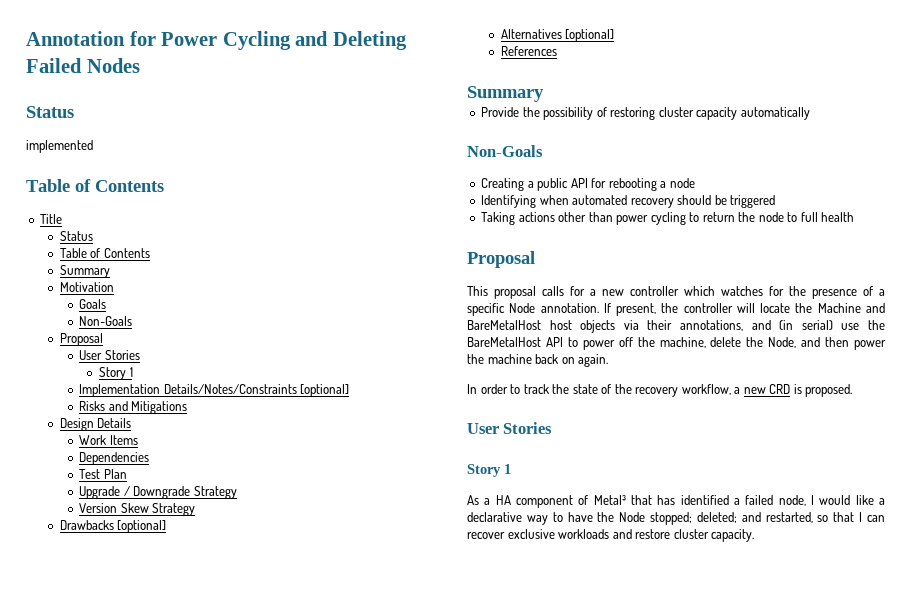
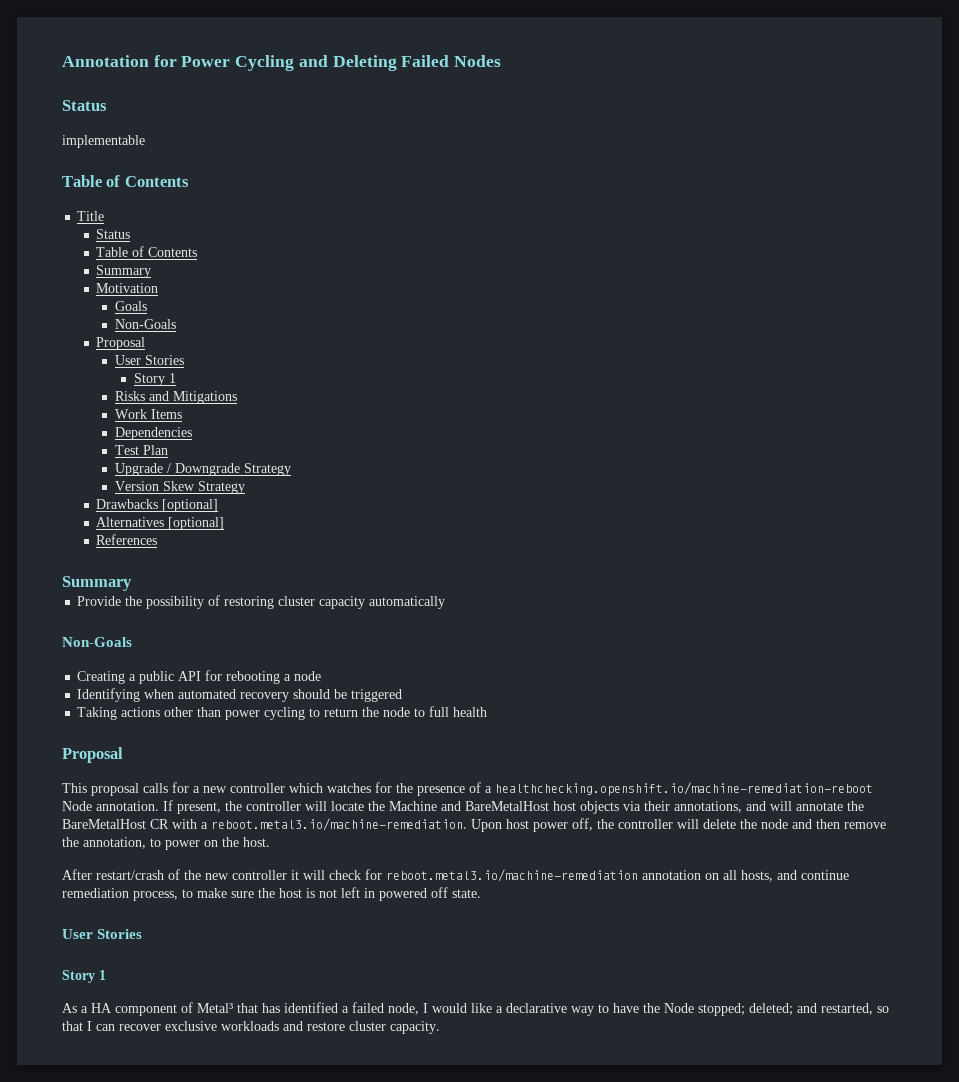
[26,140,93,153] implemented -> [62,135,145,148] implementable
[79,384,350,397] // Implementation Details/Notes/Constraints [optional] -> (176, 378) none
[59,418,132,431] // Design Details -> (237, 397) none
[467,303,505,316] specific -> [495,782,873,796] healthchecking.openshift.io/machine-remediation-reboot
[779,320,886,330] [467,337,886,350] [467,354,609,367] [467,384,853,397] (in serial) use the BareMetalHost API to power off the machine, delete the Node, and then power the machine back on again. // In order to track the state of the recovery workflow, a new CRD is proposed. -> [770,801,864,811] [62,818,886,832] [62,837,270,850] [62,869,849,882] [62,887,481,901] will annotate the BareMetalHost CR with a reboot.metal3.io/machine-remediation. Upon host power off, the controller will delete the node and then remove the annotation, to power on the host. // After restart/crash of the new controller it will check for reboot.metal3.io/machine-remediation annotation on all hosts, and continue remediation process, to make sure the host is not left in powered off state.

